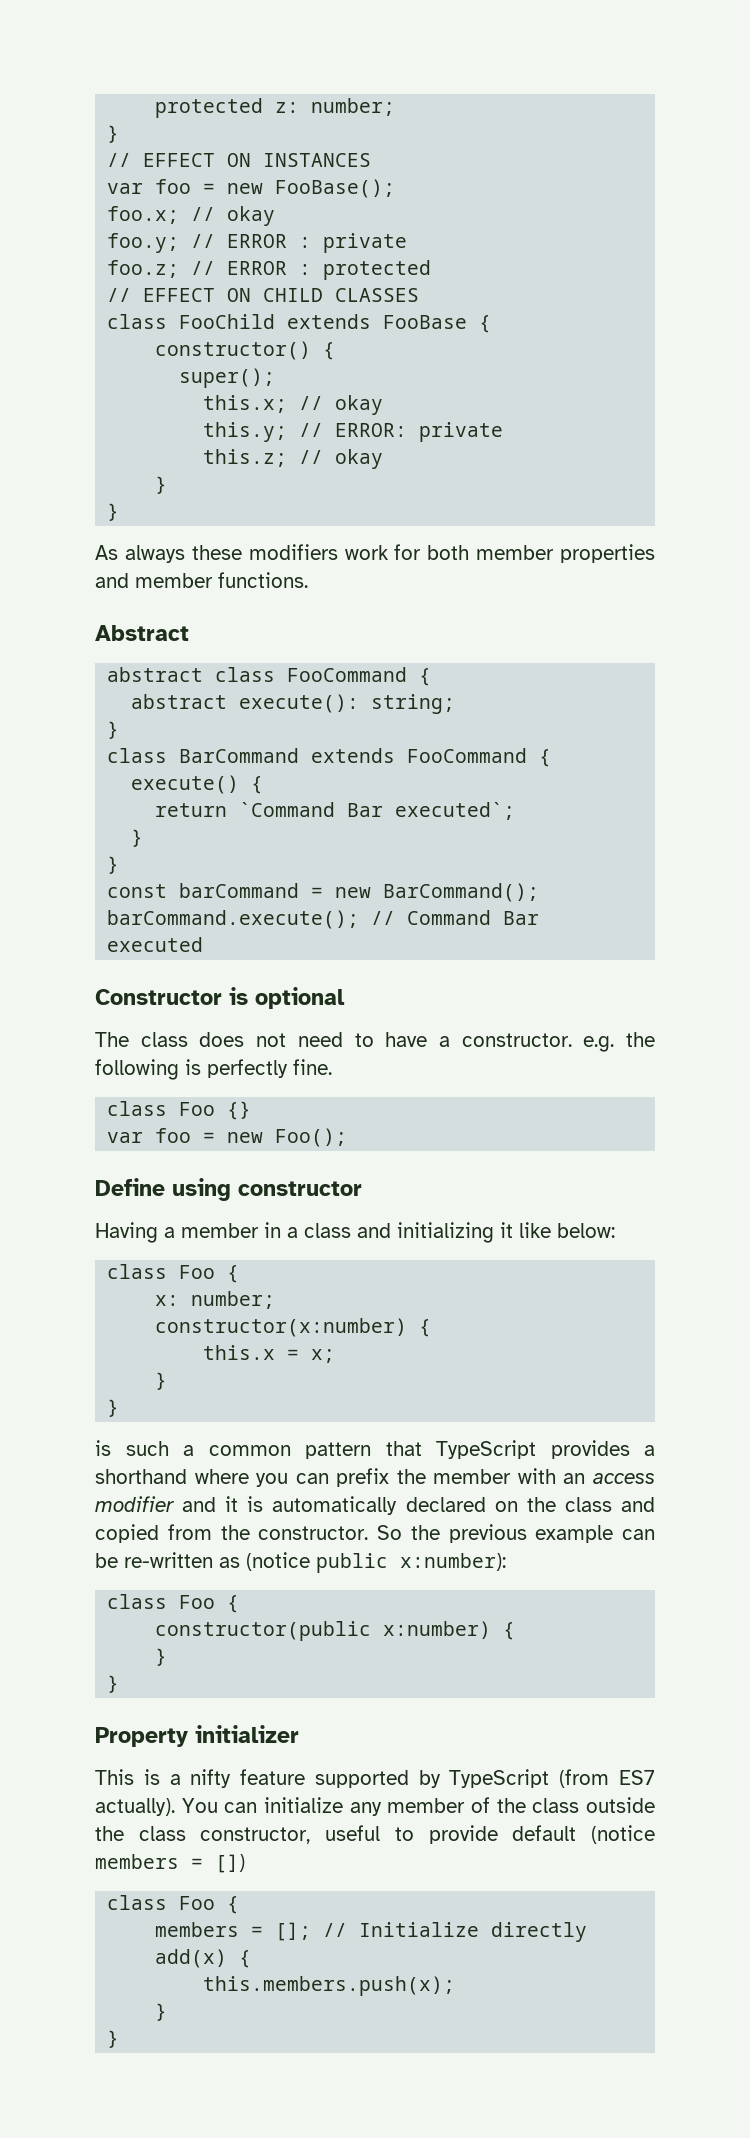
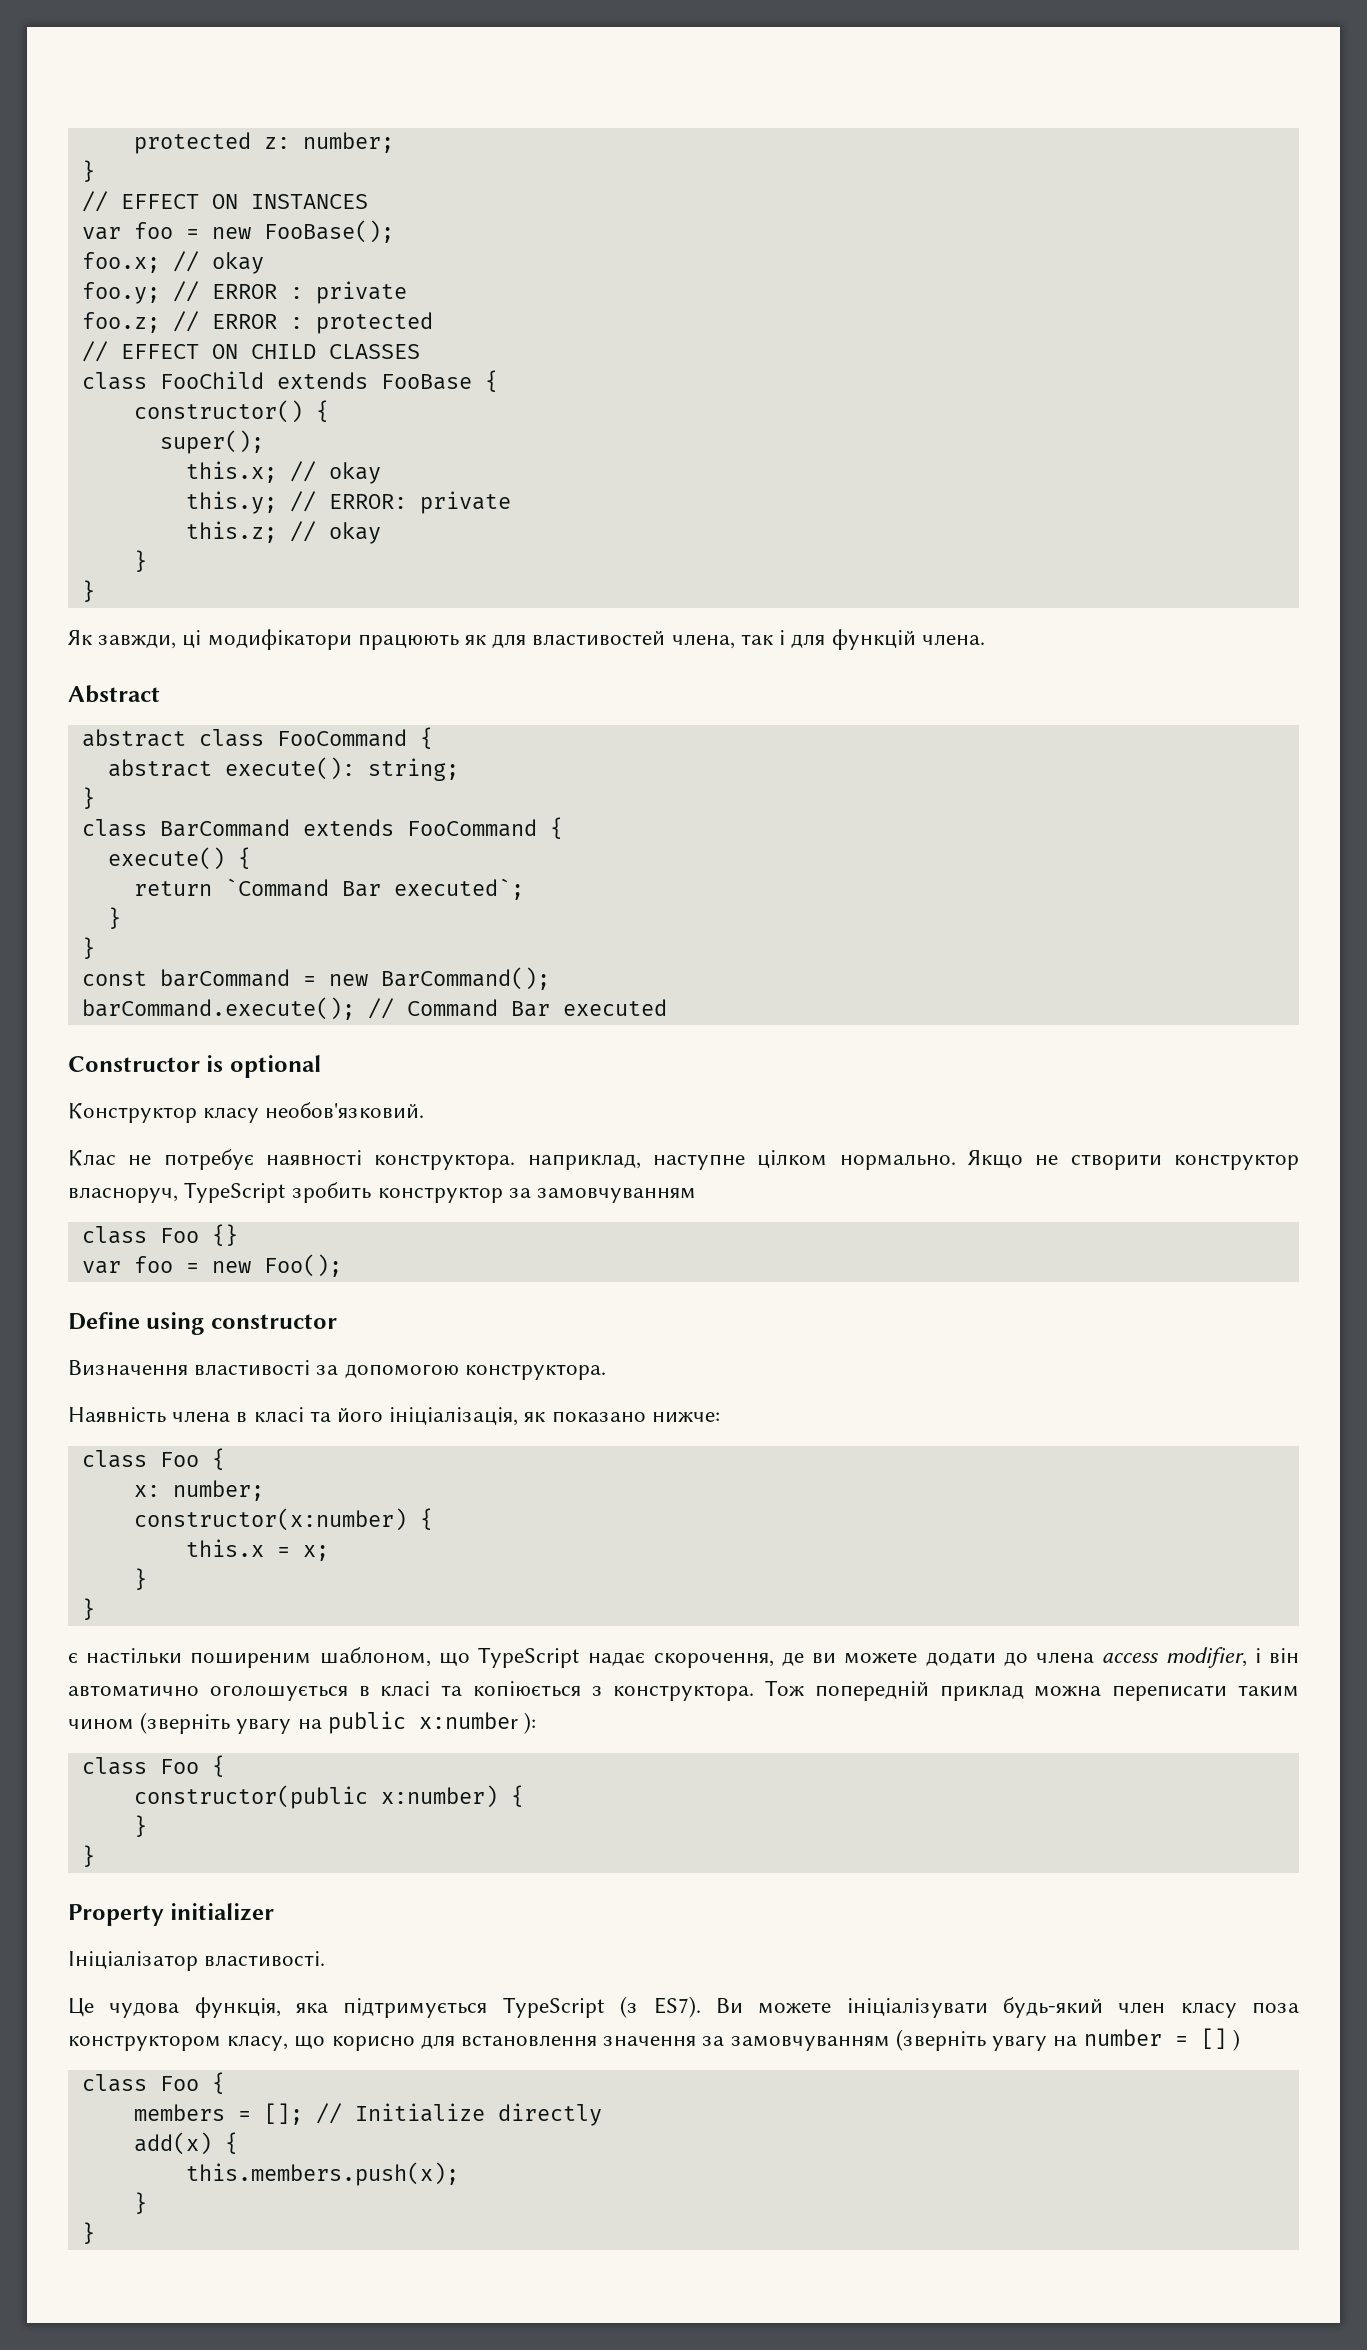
[95,544,655,563] [95,572,308,588] As always these modifiers work for both member properties and member functions. -> [68,629,985,650] Як завжди, ці модифікатори працюють як для властивостей члена, так і для функцій члена.
[95,1032,655,1052] [95,1059,332,1080] The class does not need to have a constructor. e.g. the following is perfectly fine. -> [68,1102,425,1123] [68,1149,1300,1170] [68,1182,697,1203] Конструктор класу необов'язковий. // Клас не потребує наявності конструктора. наприклад, наступне цілком нормально. Якщо не створити конструктор власноруч, TypeScript зробить конструктор за замовчуванням
[95,1222,615,1243] Having a member in a class and initializing it like below: -> [68,1360,606,1380] [68,1407,720,1426] Визначення властивості за допомогою конструктора. // Наявність члена в класі та його ініціалізація, як показано нижче:
[95,1440,655,1459] [95,1468,655,1487] [95,1496,655,1515] [95,1524,655,1543] [95,1552,506,1573] is such a common pattern that TypeScript provides a shorthand where you can prefix the member with an access modifier and it is automatically declared on the class and copied from the constructor. So the previous example can be re-written as (notice public x:number): -> [68,1647,1299,1668] [68,1680,1299,1701] [68,1711,537,1734] є настільки поширеним шаблоном, що TypeScript надає скорочення, де ви можете додати до члена access modifier, і він автоматично оголошується в класі та копіюється з конструктора. Тож попередній приклад можна переписати таким чином (зверніть увагу на public x:number ):
[95,1769,655,1788] [95,1797,655,1816] [95,1825,655,1844] [95,1854,245,1873] This is a nifty feature supported by TypeScript (from ES7 actually). You can initialize any member of the class outside the class constructor, useful to provide default (notice members = []) -> [68,1951,326,1971] [68,1996,1300,2018] [68,2028,1240,2051] Ініціалізатор властивості. // Це чудова функція, яка підтримується TypeScript (з ES7). Ви можете ініціалізувати будь-який член класу поза конструктором класу, що корисно для встановлення значення за замовчуванням (зверніть увагу на number = [] )

